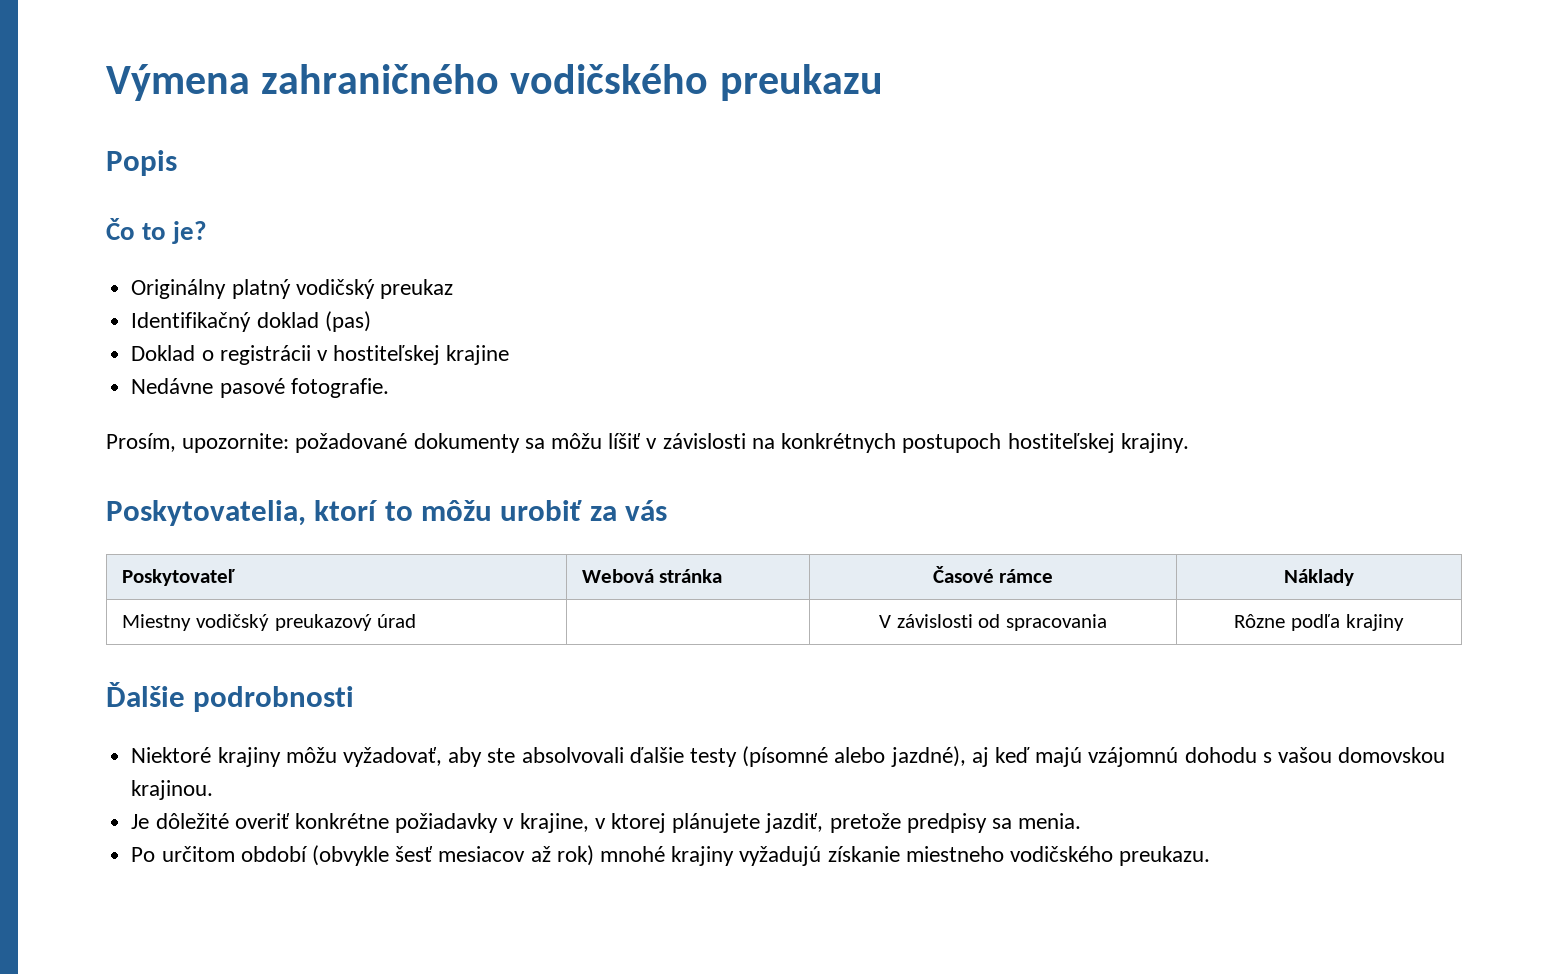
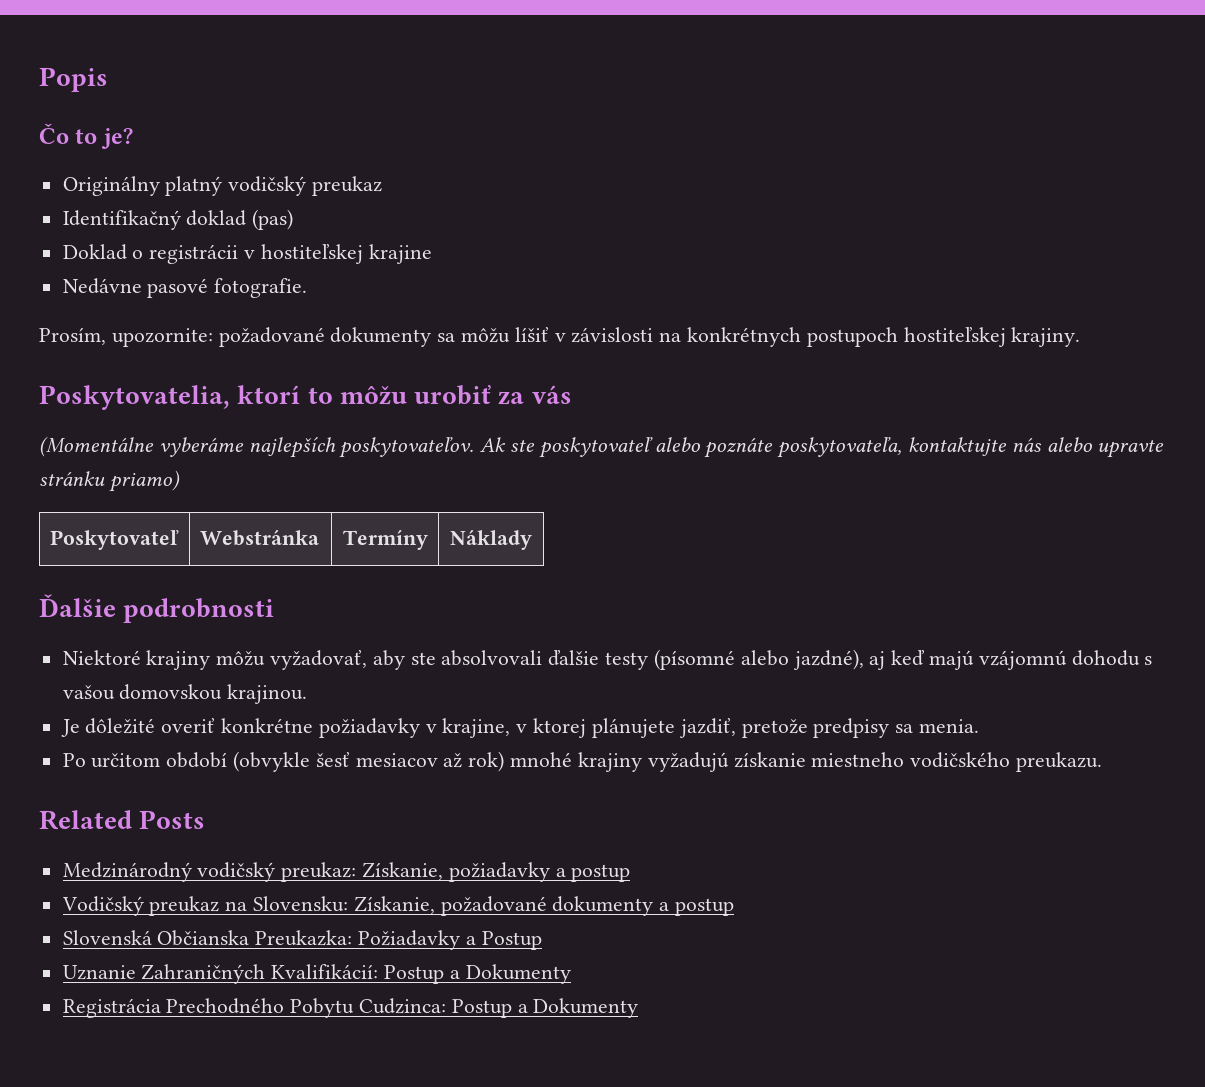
[106,64,883,101] Výmena zahraničného vodičského preukazu // -> (39, 79) none
[121,569,235,586] [581,569,723,583] [932,566,1054,583] [1284,569,1354,586] [121,614,417,631] [879,614,1107,631] [1234,614,1404,631] // Poskytovateľ | Webová stránka | Časové rámce | Náklady // Miestny vodičský preukazový úrad | | V závislosti od spracovania | Rôzne podľa krajiny -> [39,436,1165,458] [39,470,180,492] [49,530,179,550] [199,530,319,546] [342,530,428,550] [450,530,532,550] // (Momentálne vyberáme najlepších poskytovateľov. Ak ste poskytovateľ alebo poznáte poskytovateľa, kontaktujte nás alebo upravte stránku priamo) // Poskytovateľ | Webstránka | Termíny | Náklady
(1211, 856) none -> [39,810,206,830] [62,862,631,882] [61,896,735,916] [62,930,542,950] [62,964,571,984] [62,998,639,1018] // Related Posts // Medzinárodný vodičský preukaz: Získanie, požiadavky a postup // Vodičský preukaz na Slovensku: Získanie, požadované dokumenty a postup // Slovenská Občianska Preukazka: Požiadavky a Postup // Uznanie Zahraničných Kvalifikácií: Postup a Dokumenty // Registrácia Prechodného Pobytu Cudzinca: Postup a Dokumenty

